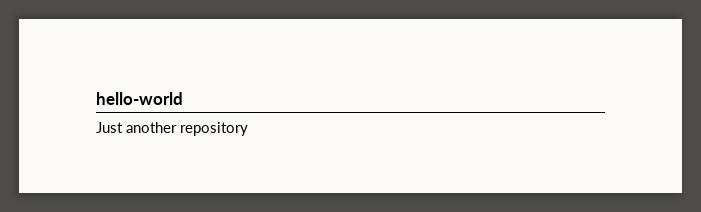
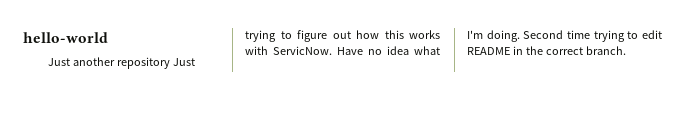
(248, 129) none -> [173,58,196,66] [245,30,440,42] [245,46,440,55] [467,30,662,42] [467,46,626,55] Just trying to figure out how this works with ServicNow. Have no idea what I'm doing. Second time trying to edit README in the correct branch.

